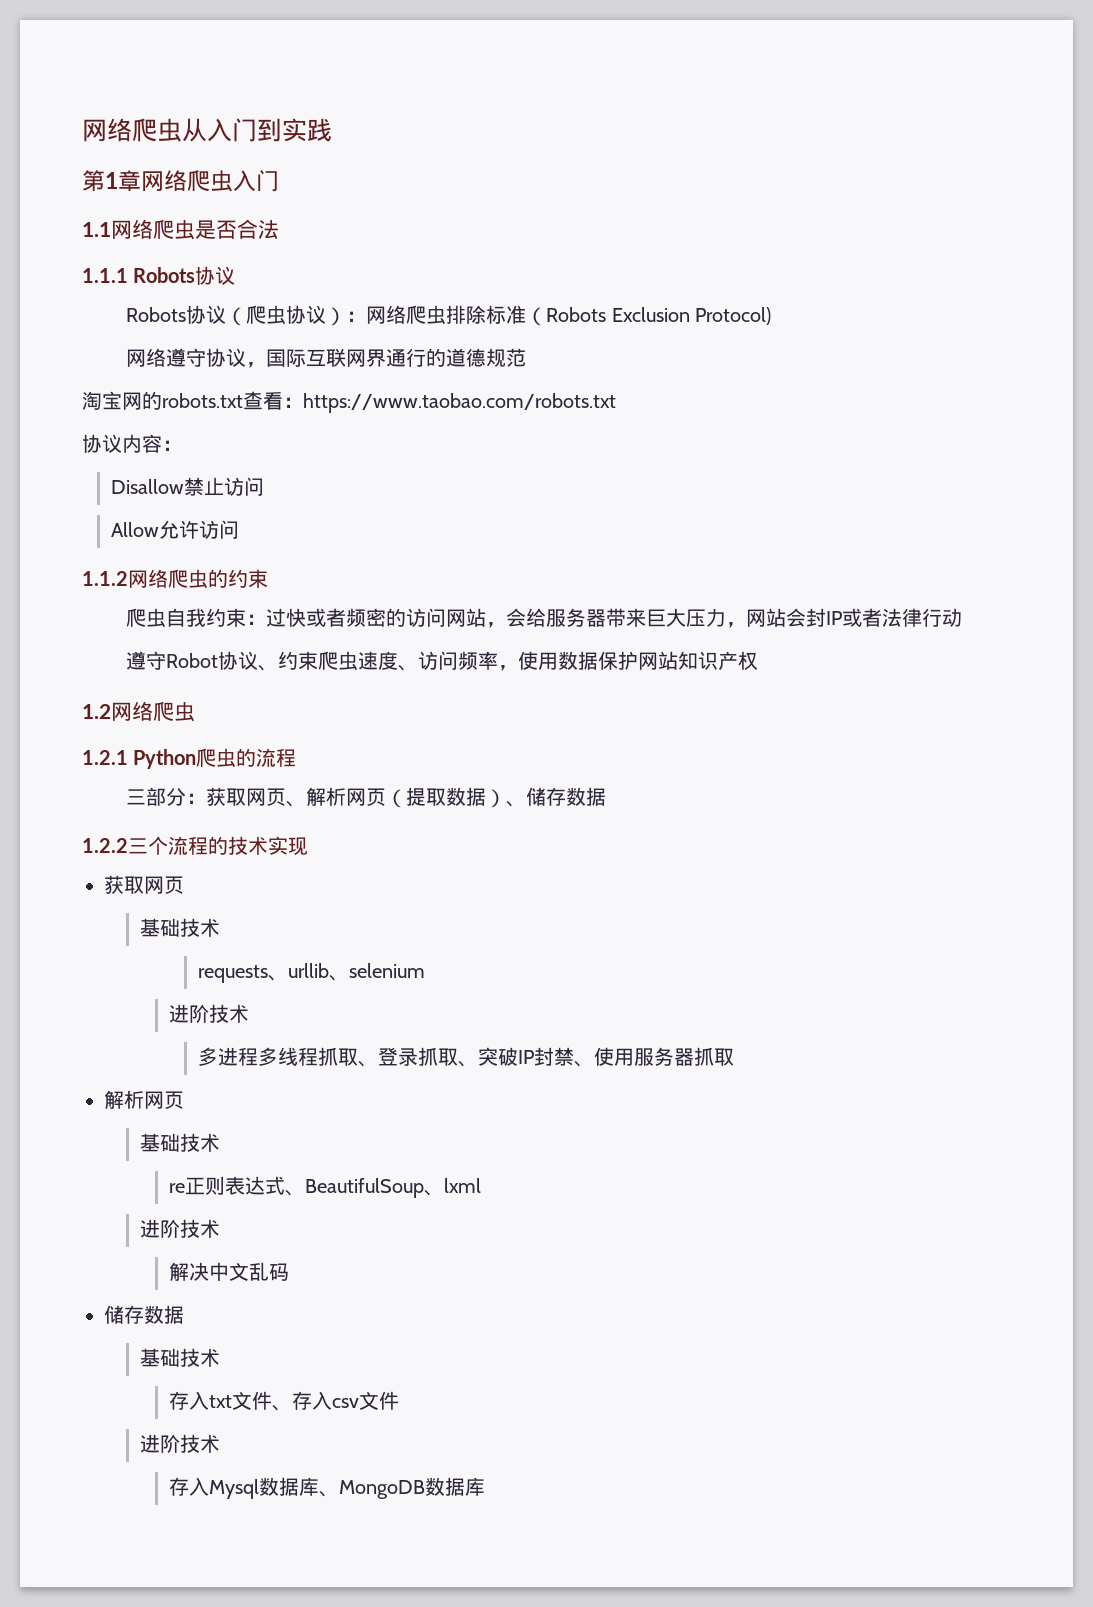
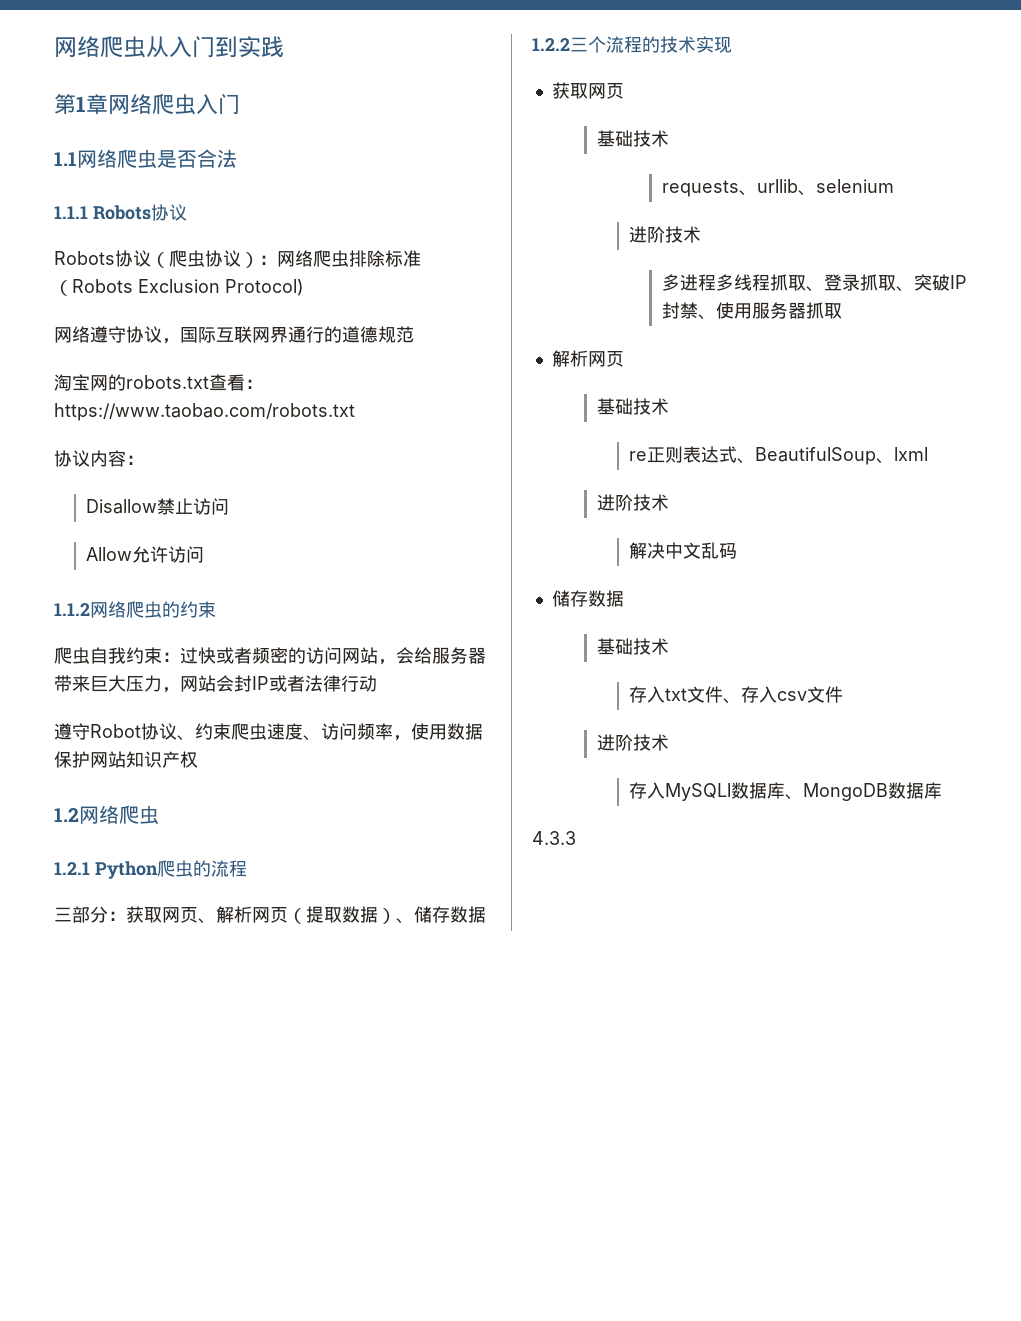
[209,1479,260,1499] Mysql -> [665,783,732,801] MySQLl
(486, 1486) none -> [532,831,576,845] // 4.3.3

